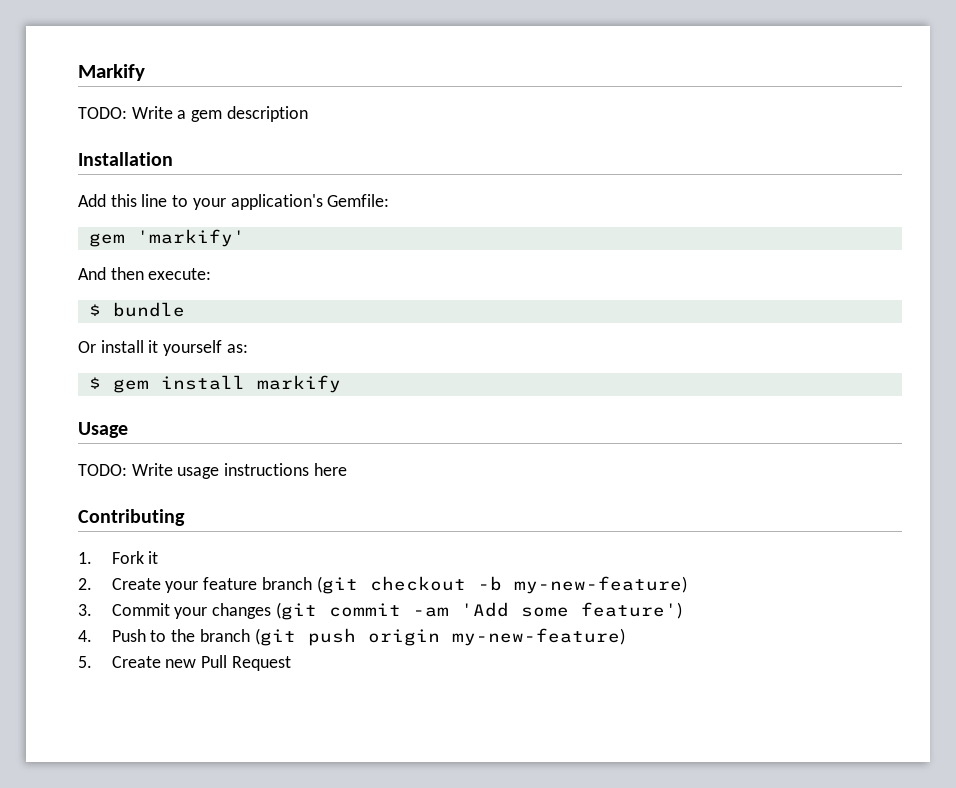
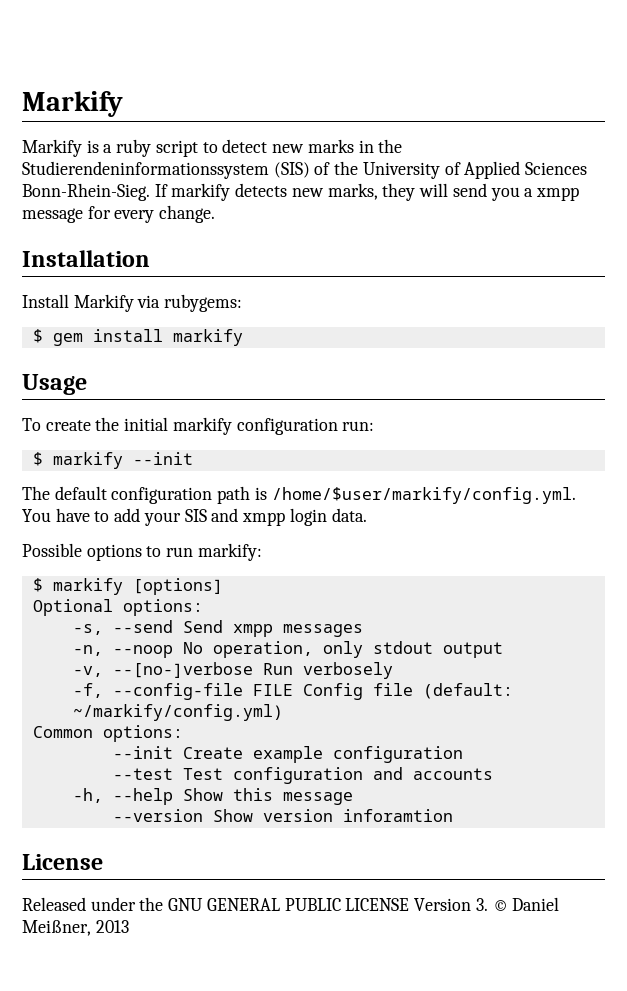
[78,106,308,122] [78,152,173,166] [78,194,390,210] [88,229,245,247] [78,267,212,280] [88,302,185,317] [78,340,248,356] TODO: Write a gem description // Installation // Add this line to your application's Gemfile: // gem 'markify' // And then execute: // $ bundle // Or install it yourself as: -> [22,139,403,157] [22,161,588,179] [22,183,579,201] [22,205,216,223] [22,250,150,267] [22,294,243,312] Markify is a ruby script to detect new marks in the Studierendeninformationssystem (SIS) of the University of Applied Sciences Bonn-Rhein-Sieg. If markify detects new marks, they will send you a xmpp message for every change. // Installation // Install Markify via rubygems:
[78,463,347,479] [78,509,185,526] [78,551,159,564] [78,576,687,594] [78,602,682,620] [78,628,625,646] [78,655,291,671] TODO: Write usage instructions here // Contributing // 1. Fork it // 2. Create your feature branch (git checkout -b my-new-feature) // 3. Commit your changes (git commit -am 'Add some feature') // 4. Push to the branch (git push origin my-new-feature) // 5. Create new Pull Request -> [22,417,375,435] [32,452,193,469] [22,486,576,504] [22,508,367,526] [22,543,262,561] [32,578,223,595] [32,599,203,616] [72,620,363,637] [72,641,503,658] [72,662,393,679] [72,683,513,700] [72,704,283,721] [32,725,183,742] [112,746,463,763] [112,767,493,784] [72,788,353,805] [112,809,453,822] [22,854,103,870] [22,897,560,911] [22,920,129,936] To create the initial markify configuration run: // $ markify --init // The default configuration path is /home/$user/markify/config.yml. You have to add your SIS and xmpp login data. // Possible options to run markify: // $ markify [options] // Optional options: // -s, --send Send xmpp messages // -n, --noop No operation, only stdout output // -v, --[no-]verbose Run verbosely // -f, --config-file FILE Config file (default: ~/markify/config.yml) // Common options: // --init Create example configuration // --test Test configuration and accounts // -h, --help Show this message // --version Show version inforamtion // License // Released under the GNU GENERAL PUBLIC LICENSE Version 3. © Daniel Meißner, 2013

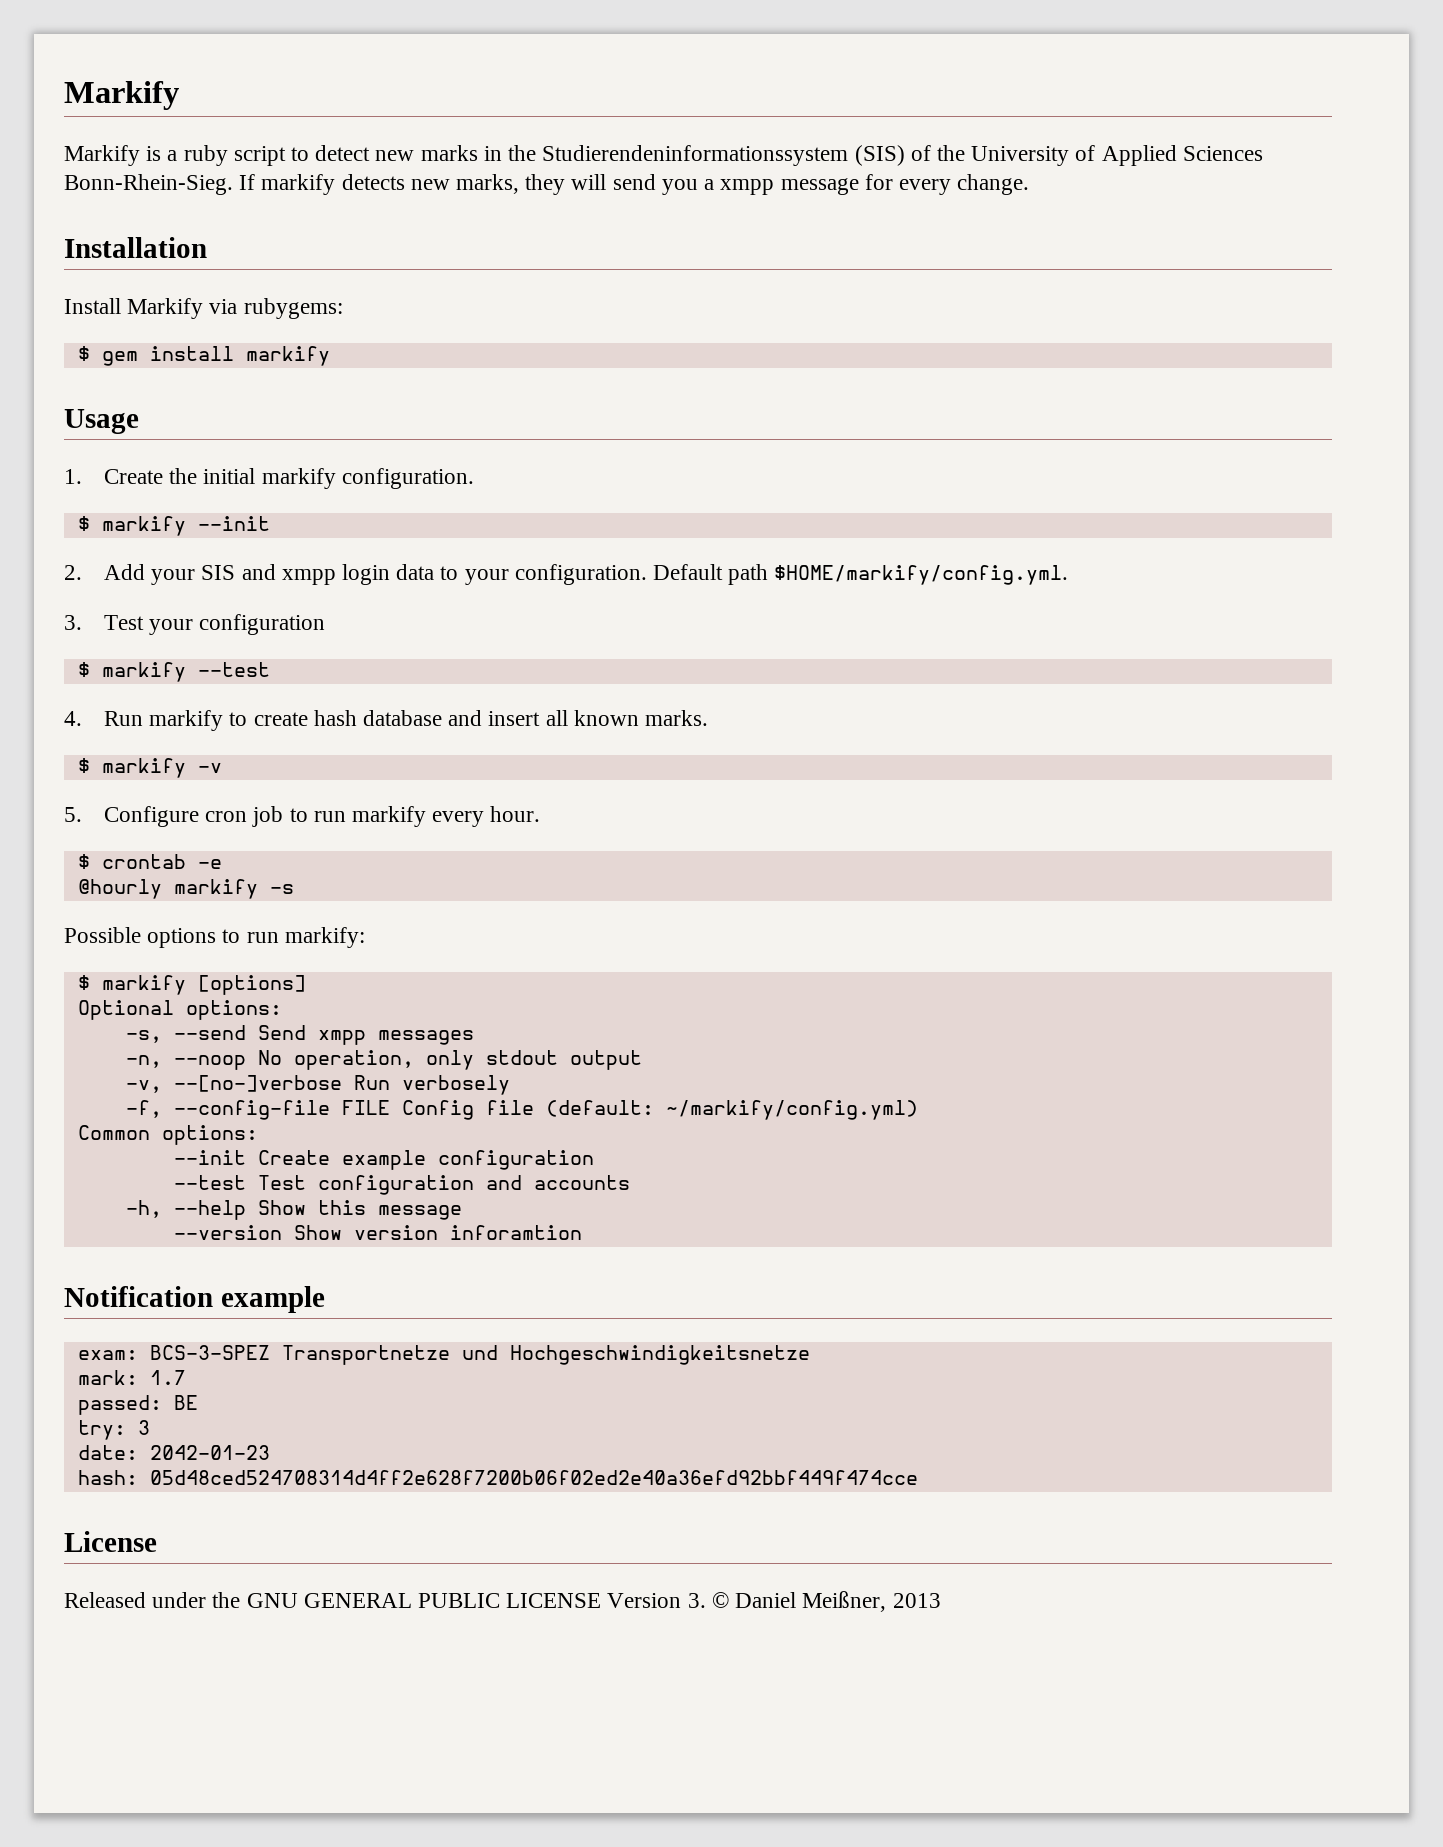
[22,418,91,431] To create -> [64,469,163,484] 1. Create
[236,418,375,435] configuration run: -> [341,468,474,489] configuration.
[22,486,576,504] [22,508,141,522] The default configuration path is /home/$user/markify/config.yml. You have to add -> [64,564,145,580] 2. Add
[331,508,367,522] data. -> [396,564,1069,585] [64,614,326,635] [77,662,270,682] [64,710,708,731] [77,758,222,778] [64,806,541,827] [77,854,222,869] [77,879,294,899] data to your configuration. Default path $HOME/markify/config.yml. // 3. Test your configuration // $ markify --test // 4. Run markify to create hash database and insert all known marks. // $ markify -v // 5. Configure cron job to run markify every hour. // $ crontab -e // @hourly markify -s
(453, 815) none -> [64,1286,325,1313] [77,1345,810,1365] [77,1370,186,1385] [77,1395,198,1415] [77,1420,150,1440] [77,1445,270,1460] [77,1470,918,1485] // Notification example // exam: BCS-3-SPEZ Transportnetze und Hochgeschwindigkeitsnetze // mark: 1.7 // passed: BE // try: 3 // date: 2042-01-23 // hash: 05d48ced524708314d4ff2e628f7200b06f02ed2e40a36efd92bbf449f474cce

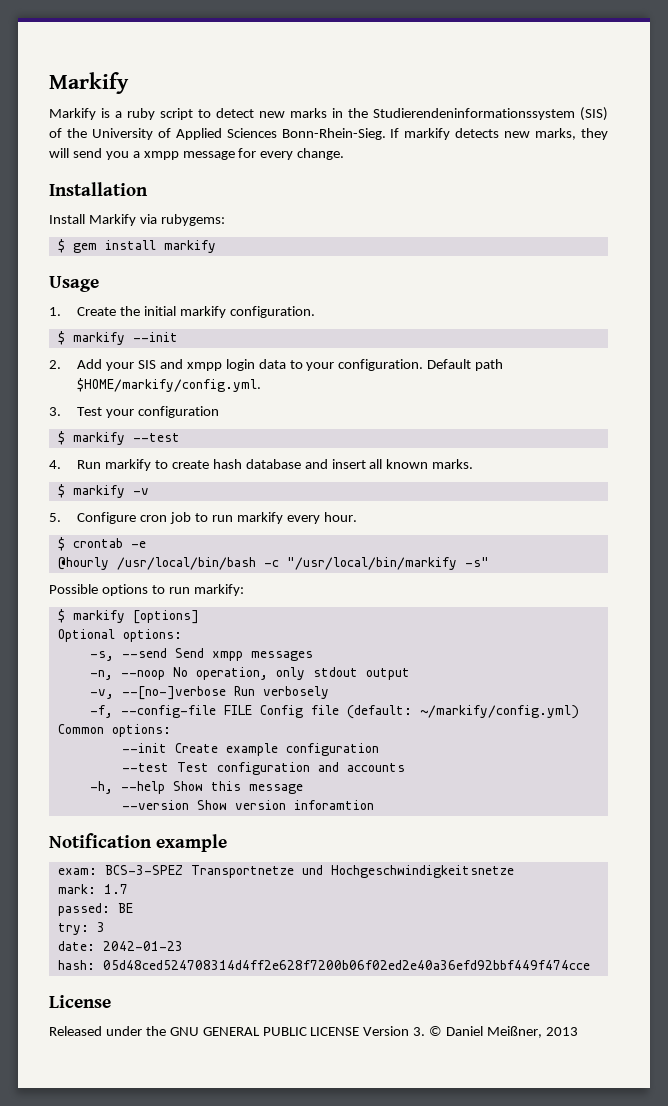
[173,879,294,899] markify -s -> [116,557,489,570] /usr/local/bin/bash -c "/usr/local/bin/markify -s"

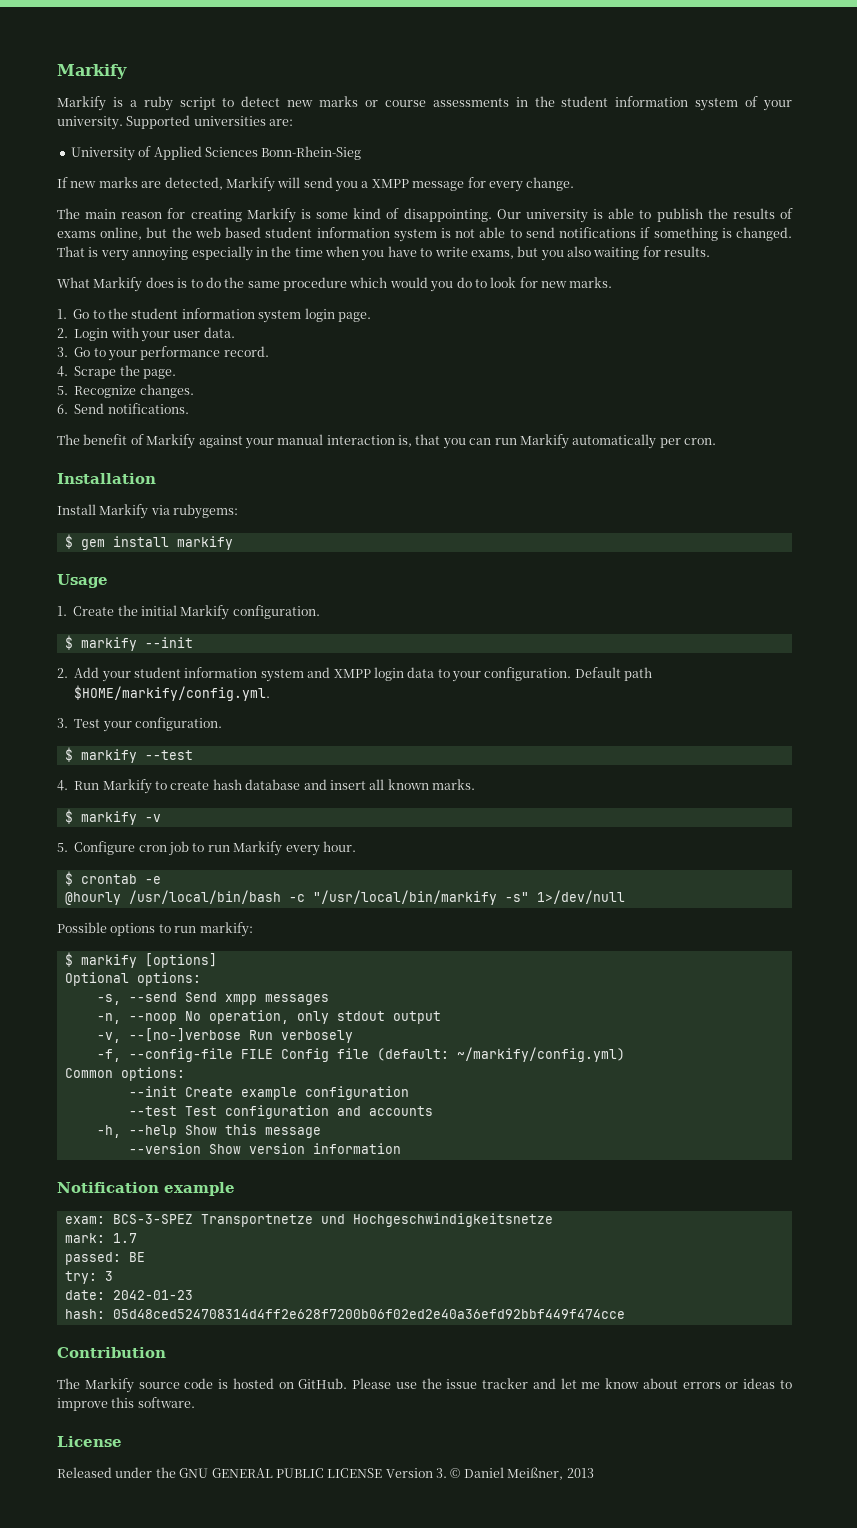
[332,107,608,121] [49,128,609,140] in the Studierendeninformationssystem (SIS) of the University of Applied Sciences Bonn-Rhein-Sieg. If markify detects new marks, they -> [365,96,793,111] [57,115,294,130] [70,146,362,161] [57,177,275,192] or course assessments in the student information system of your university. Supported universities are: // University of Applied Sciences Bonn-Rhein-Sieg // If new marks are detected, Markify
[143,151,179,160] xmpp -> [371,179,409,188] XMPP
(345, 154) none -> [57,208,793,223] [57,227,792,242] [57,246,711,261] [57,277,613,292] [57,308,371,323] [57,327,235,342] [57,346,269,361] [57,365,176,379] [57,384,194,398] [57,403,189,414] [57,434,716,449] // The main reason for creating Markify is some kind of disappointing. Our university is able to publish the results of exams online, but the web based student information system is not able to send notifications if something is changed. That is very annoying especially in the time when you have to write exams, but you also waiting for results. // What Markify does is to do the same procedure which would you do to look for new marks. // 1. Go to the student information system login page. // 2. Login with your user data. // 3. Go to your performance record. // 4. Scrape the page. // 5. Recognize changes. // 6. Send notifications. // The benefit of Markify against your manual interaction is, that you can run Markify automatically per cron.
[179,306,226,318] markify -> [180,605,230,620] Markify
[137,359,222,371] SIS and xmpp -> [134,667,371,682] student information system and XMPP
[137,406,219,418] configuration -> [135,717,222,731] configuration.
[105,459,152,471] markify -> [102,779,152,794] Markify
[236,512,283,524] markify -> [233,841,283,856] Markify
(489, 562) none -> [536,890,625,904] 1>/dev/null
[293,800,374,810] inforamtion -> [312,1143,401,1154] information
(590, 965) none -> [57,1347,166,1358] [57,1378,793,1393] [57,1397,195,1411] // Contribution // The Markify source code is hosted on GitHub. Please use the issue tracker and let me know about errors or ideas to improve this software.

